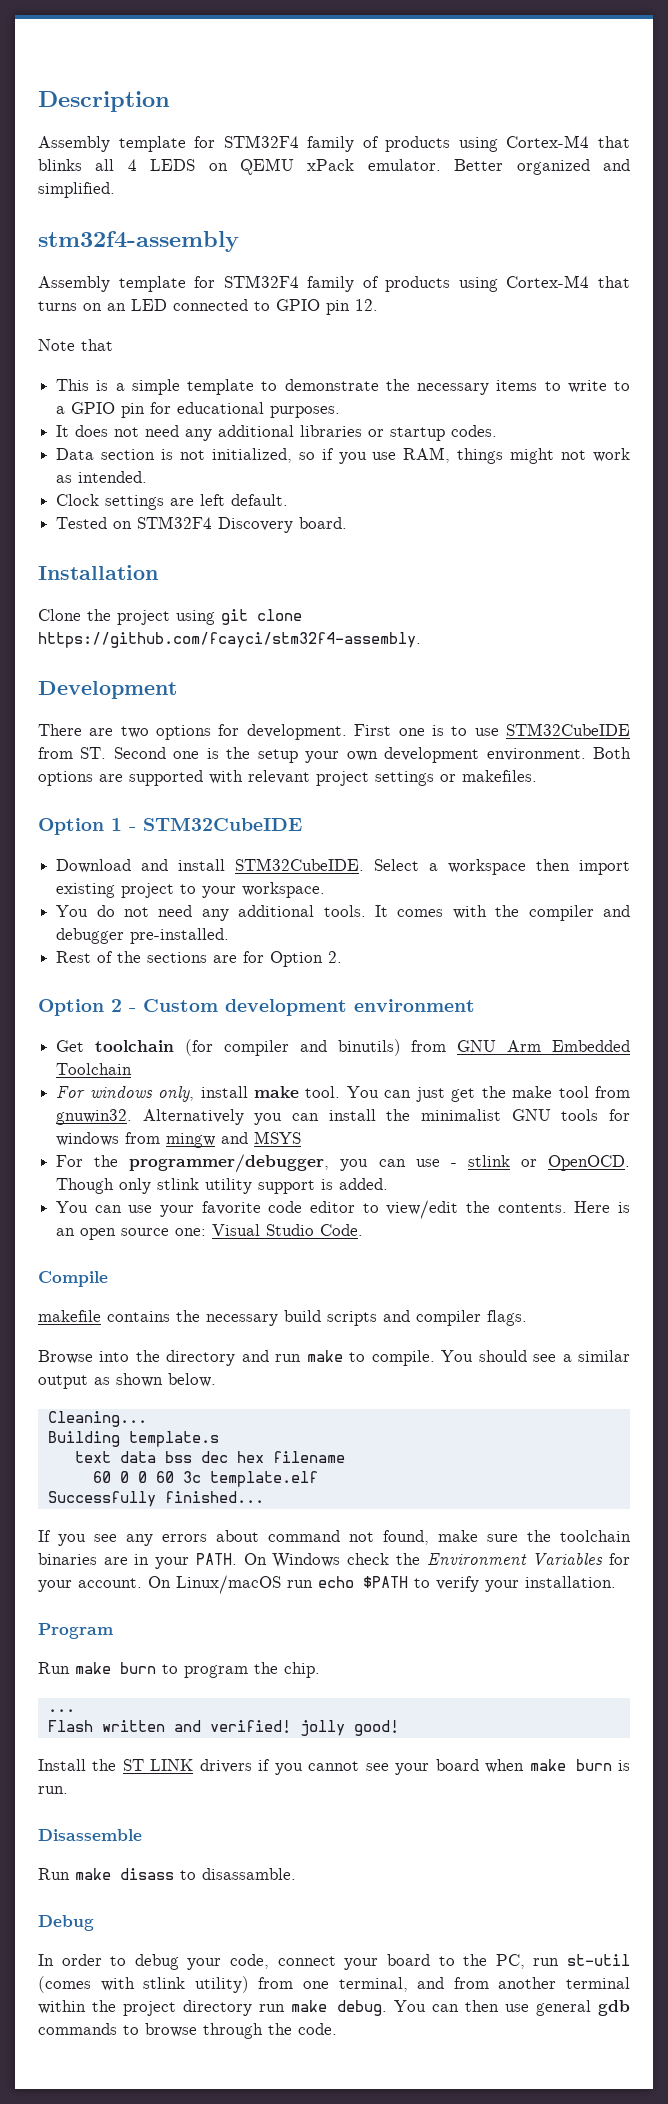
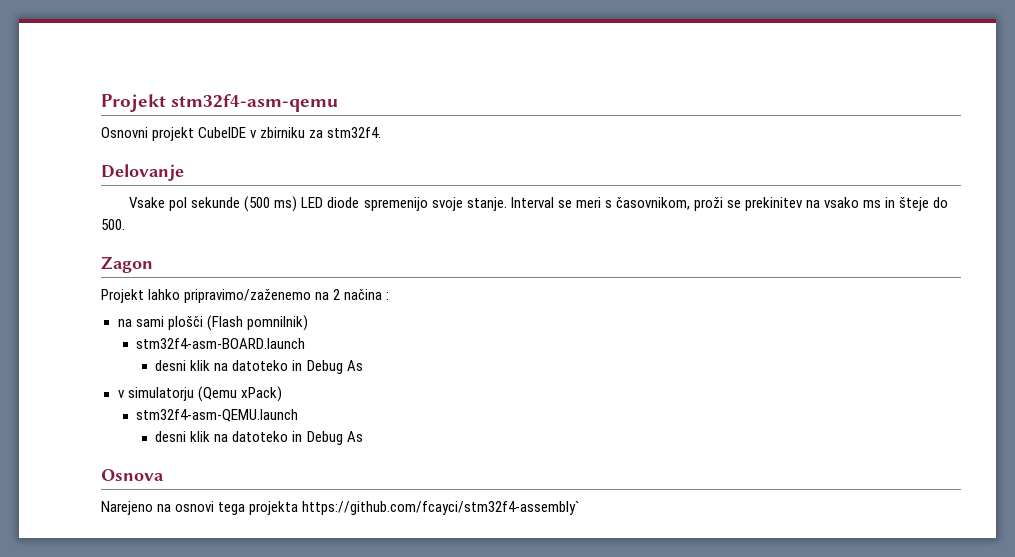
[38,91,170,112] [38,135,630,152] [38,158,630,175] [38,182,115,198] [38,231,239,252] [38,275,630,292] [38,299,378,315] [38,339,113,351] [56,379,630,395] [56,402,341,418] [56,425,498,441] [56,447,630,464] [56,471,148,483] [56,494,289,510] [56,516,348,533] [38,565,158,580] [38,609,302,625] [38,632,421,648] [38,681,177,699] [38,723,630,740] [38,747,631,763] [38,770,537,786] [38,817,302,835] [56,858,630,875] [56,882,326,898] [56,905,631,921] [56,928,230,944] [56,951,343,967] [38,999,475,1016] [56,1039,630,1056] [56,1063,133,1075] [56,1086,630,1102] [56,1109,630,1125] [56,1131,302,1148] [56,1154,630,1173] [56,1178,389,1194] [56,1200,631,1219] [56,1224,364,1240] [38,1271,108,1287] [38,1310,527,1326] [38,1350,630,1366] [38,1373,216,1389] [47,1411,147,1427] [47,1431,219,1447] [74,1451,345,1463] [92,1471,318,1487] [47,1491,264,1507] [38,1530,631,1546] [38,1553,631,1569] [38,1575,616,1594] [38,1623,113,1639] [38,1662,320,1678] [47,1709,75,1712] [47,1720,399,1736] [38,1759,630,1775] [38,1786,68,1794] [38,1829,142,1841] [38,1868,296,1880] [38,1915,94,1931] [38,1954,631,1970] [38,1976,631,1993] [38,2000,630,2016] [38,2023,337,2039] Description // Assembly template for STM32F4 family of products using Cortex-M4 that blinks all 4 LEDS on QEMU xPack emulator. Better organized and simplified. // stm32f4-assembly // Assembly template for STM32F4 family of products using Cortex-M4 that turns on an LED connected to GPIO pin 12. // Note that // This is a simple template to demonstrate the necessary items to write to a GPIO pin for educational purposes. // It does not need any additional libraries or startup codes. // Data section is not initialized, so if you use RAM, things might not work as intended. // Clock settings are left default. // Tested on STM32F4 Discovery board. // Installation // Clone the project using git clone https://github.com/fcayci/stm32f4-assembly. // Development // There are two options for development. First one is to use STM32CubeIDE from ST. Second one is the setup your own development environment. Both options are supported with relevant project settings or makefiles. // Option 1 - STM32CubeIDE // Download and install STM32CubeIDE. Select a workspace then import existing project to your workspace. // You do not need any additional tools. It comes with the compiler and debugger pre-installed. // Rest of the sections are for Option 2. // Option 2 - Custom development environment // Get toolchain (for compiler and binutils) from GNU Arm Embedded Toolchain // For windows only, install make tool. You can just get the make tool from gnuwin32. Alternatively you can install the minimalist GNU tools for windows from mingw and MSYS // For the programmer/debugger, you can use - stlink or OpenOCD. Though only stlink utility support is added. // You can use your favorite code editor to view/edit the contents. Here is an open source one: Visual Studio Code. // Compile // makefile contains the necessary build scripts and compiler flags. // Browse into the directory and run make to compile. You should see a similar output as shown below. // Cleaning... // Building template.s // text data bss dec hex filename // 60 0 0 60 3c template.elf // Successfully finished... // If you see any errors about command not found, make sure the toolchain binaries are in your PATH. On Windows check the Environment Variables for your account. On Linux/macOS run echo $PATH to verify your installation. // Program // Run make burn to program the chip. // ... // Flash written and verified! jolly good! // Install the ST LINK drivers if you cannot see your board when make burn is run. // Disassemble // Run make disass to disassamble. // Debug // In order to debug your code, connect your board to the PC, run st-util (comes with stlink utility) from one terminal, and from another terminal within the project directory run make debug. You can then use general gdb commands to browse through the code. -> [101,94,339,112] [101,127,382,141] [101,164,184,181] [129,196,949,212] [101,219,125,230] [101,256,153,273] [101,289,390,303] [117,315,308,331] [136,338,306,349] [155,360,363,374] [117,386,282,402] [136,409,299,422] [155,431,363,445] [101,469,164,481] [101,501,581,515] Projekt stm32f4-asm-qemu // Osnovni projekt CubeIDE v zbirniku za stm32f4. // Delovanje // Vsake pol sekunde (500 ms) LED diode spremenijo svoje stanje. Interval se meri s časovnikom, proži se prekinitev na vsako ms in šteje do 500. // Zagon // Projekt lahko pripravimo/zaženemo na 2 načina : // na sami plošči (Flash pomnilnik) // stm32f4-asm-BOARD.launch // desni klik na datoteko in Debug As // v simulatorju (Qemu xPack) // stm32f4-asm-QEMU.launch // desni klik na datoteko in Debug As // Osnova // Narejeno na osnovi tega projekta https://github.com/fcayci/stm32f4-assembly`

